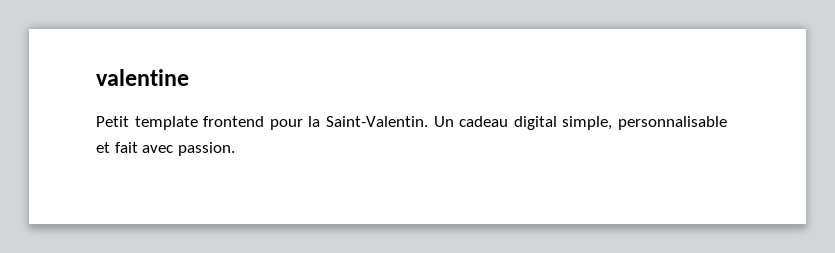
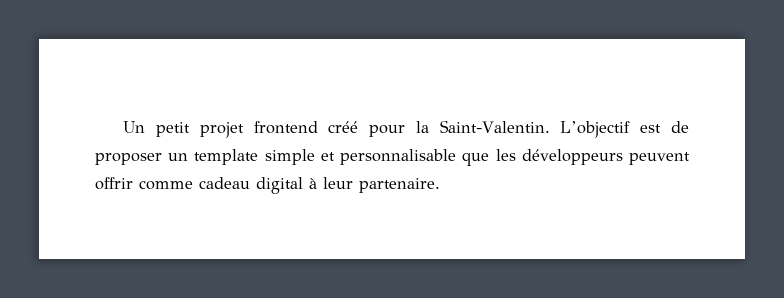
[96,69,189,86] [96,116,728,130] [96,142,235,156] valentine // Petit template frontend pour la Saint-Valentin. Un cadeau digital simple, personnalisable et fait avec passion. -> [123,120,689,138] [95,149,690,166] [95,177,440,194] Un petit projet frontend créé pour la Saint-Valentin. L’objectif est de proposer un template simple et personnalisable que les développeurs peuvent offrir comme cadeau digital à leur partenaire.

